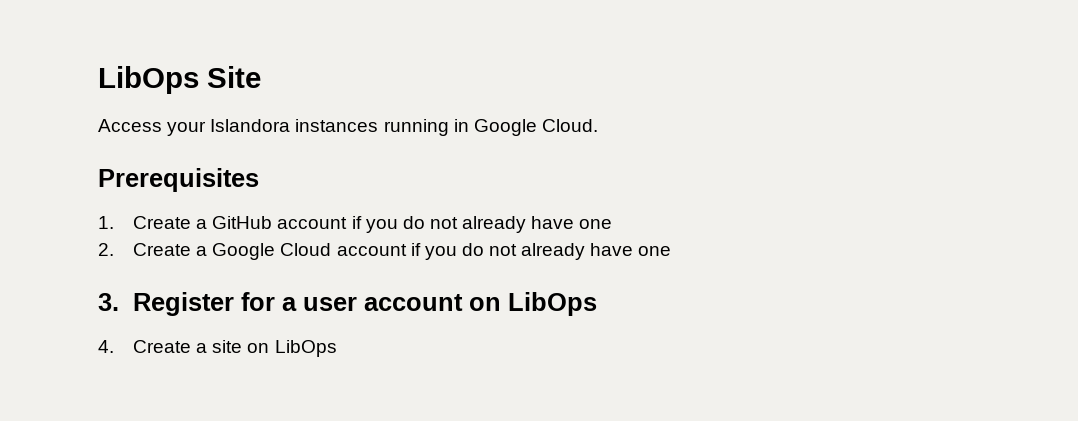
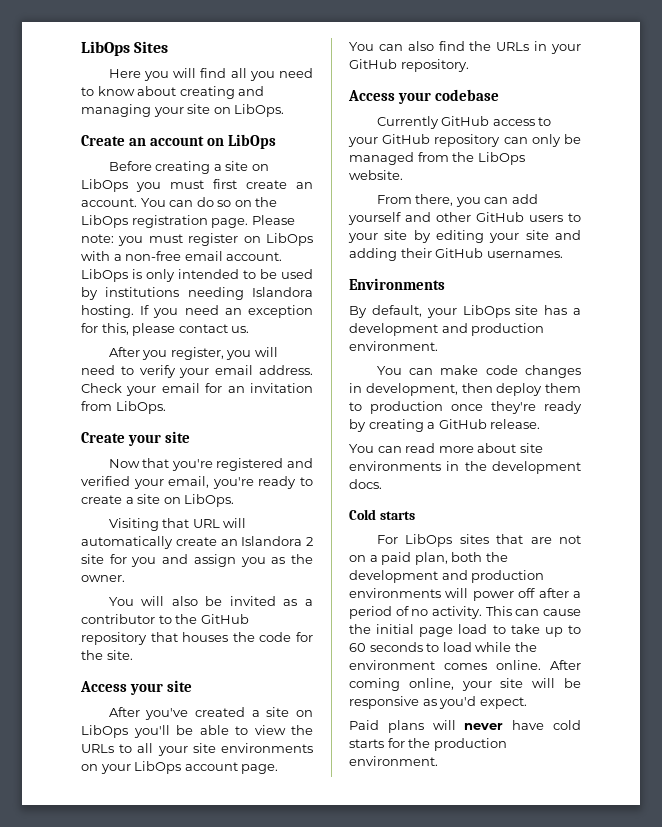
[98,66,261,94] [98,119,598,136] [98,168,259,192] [98,216,613,233] [98,243,672,260] [98,292,358,316] LibOps Site // Access your Islandora instances running in Google Cloud. // Prerequisites // 1. Create a GitHub account if you do not already have one // 2. Create a Google Cloud account if you do not already have one // 3. Register for a user -> [81,41,169,56] [108,68,313,81] [81,86,265,99] [81,104,285,117] [81,135,147,146] LibOps Sites // Here you will find all you need to know about creating and managing your site on LibOps. // Create an
[98,340,337,357] 4. Create a site on LibOps -> [108,161,269,174] [81,179,313,192] [81,197,278,207] [81,215,295,228] [81,233,313,246] [81,251,283,261] [81,269,313,282] [81,287,313,300] [81,305,313,318] [81,323,250,336] [108,347,278,360] [81,365,313,378] [81,383,313,396] [81,401,166,414] [81,431,191,446] [108,458,313,471] [81,476,313,489] [81,494,235,507] [108,518,247,531] [81,536,313,549] [81,554,313,567] [81,575,125,582] [108,596,313,606] [81,614,249,624] [81,632,313,645] [81,650,133,660] [80,680,193,695] [108,707,313,720] [81,725,313,738] [81,743,313,756] [81,761,279,774] [349,41,581,54] [349,59,469,72] [348,89,500,104] [376,116,552,129] [348,134,581,147] [349,152,525,165] [349,170,403,180] [376,194,538,207] [348,212,581,225] [348,230,581,243] [349,248,563,261] [349,278,445,290] [349,305,581,318] [349,323,545,336] [349,341,438,351] [376,365,581,378] [349,383,581,396] [349,401,582,414] [349,419,541,432] [349,443,543,453] [349,461,581,474] [349,479,382,489] [349,509,415,520] [376,534,581,547] [349,552,508,565] [349,570,545,583] [349,588,581,601] [349,606,581,619] [349,624,581,637] [349,642,537,652] [349,660,581,670] [349,678,581,691] [349,696,527,709] [349,720,581,733] [349,738,507,751] [349,756,438,766] Before creating a site on LibOps you must first create an account. You can do so on the LibOps registration page. Please note: you must register on LibOps with a non-free email account. LibOps is only intended to be used by institutions needing Islandora hosting. If you need an exception for this, please contact us. // After you register, you will need to verify your email address. Check your email for an invitation from LibOps. // Create your site // Now that you're registered and verified your email, you're ready to create a site on LibOps. // Visiting that URL will automatically create an Islandora 2 site for you and assign you as the owner. // You will also be invited as a contributor to the GitHub repository that houses the code for the site. // Access your site // After you've created a site on LibOps you'll be able to view the URLs to all your site environments on your LibOps account page. // You can also find the URLs in your GitHub repository. // Access your codebase // Currently GitHub access to your GitHub repository can only be managed from the LibOps website. // From there, you can add yourself and other GitHub users to your site by editing your site and adding their GitHub usernames. // Environments // By default, your LibOps site has a development and production environment. // You can make code changes in development, then deploy them to production once they're ready by creating a GitHub release. // You can read more about site environments in the development docs. // Cold starts // For LibOps sites that are not on a paid plan, both the development and production environments will power off after a period of no activity. This can cause the initial page load to take up to 60 seconds to load while the environment comes online. After coming online, your site will be responsive as you'd expect. // Paid plans will never have cold starts for the production environment.

